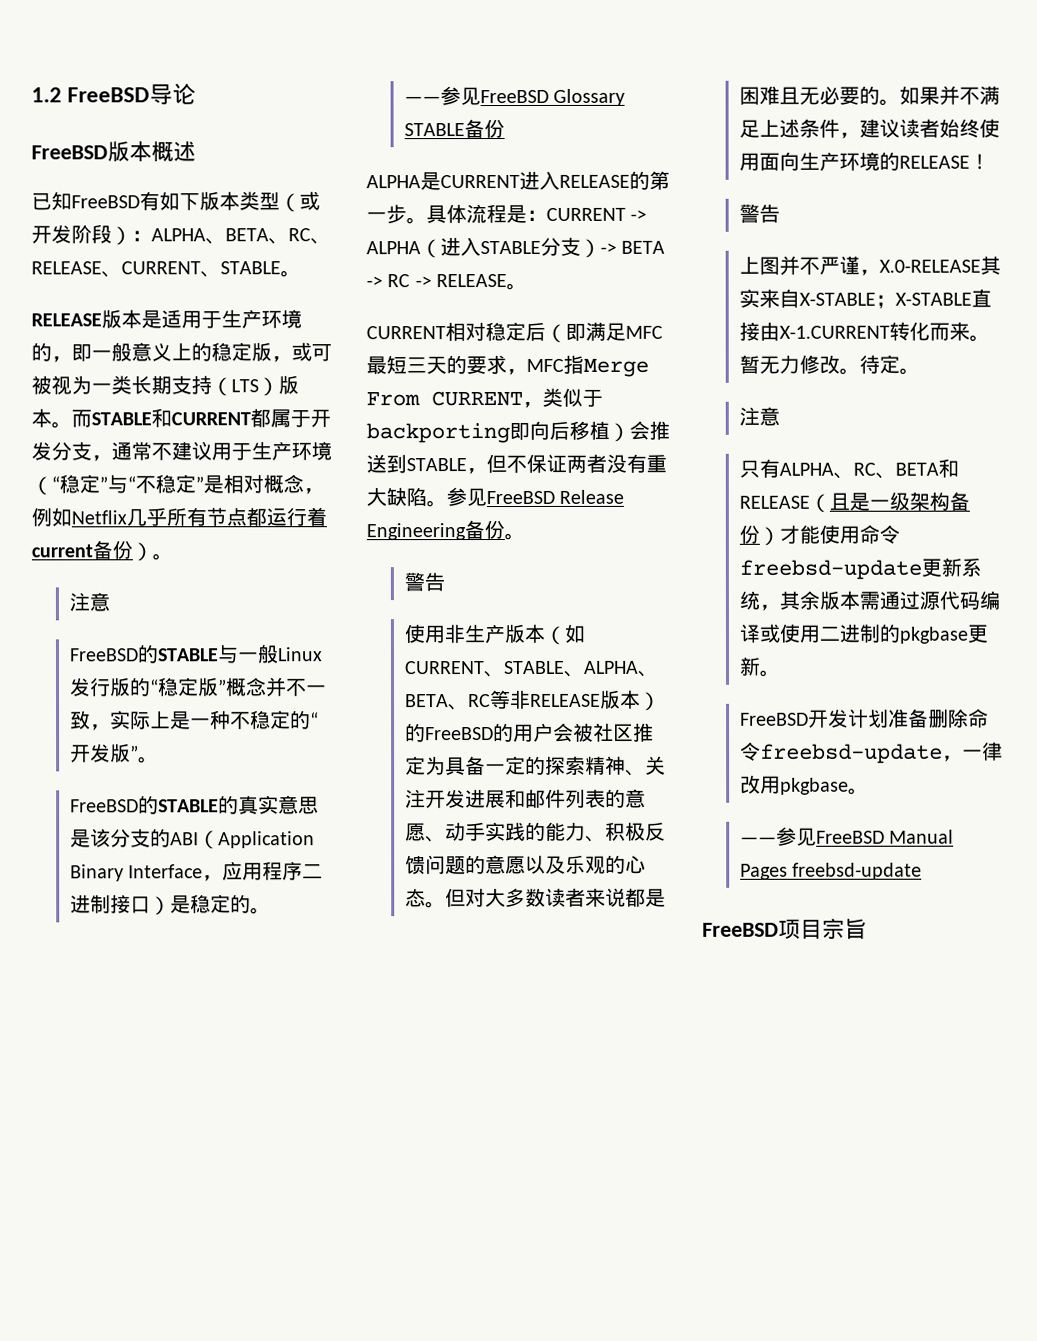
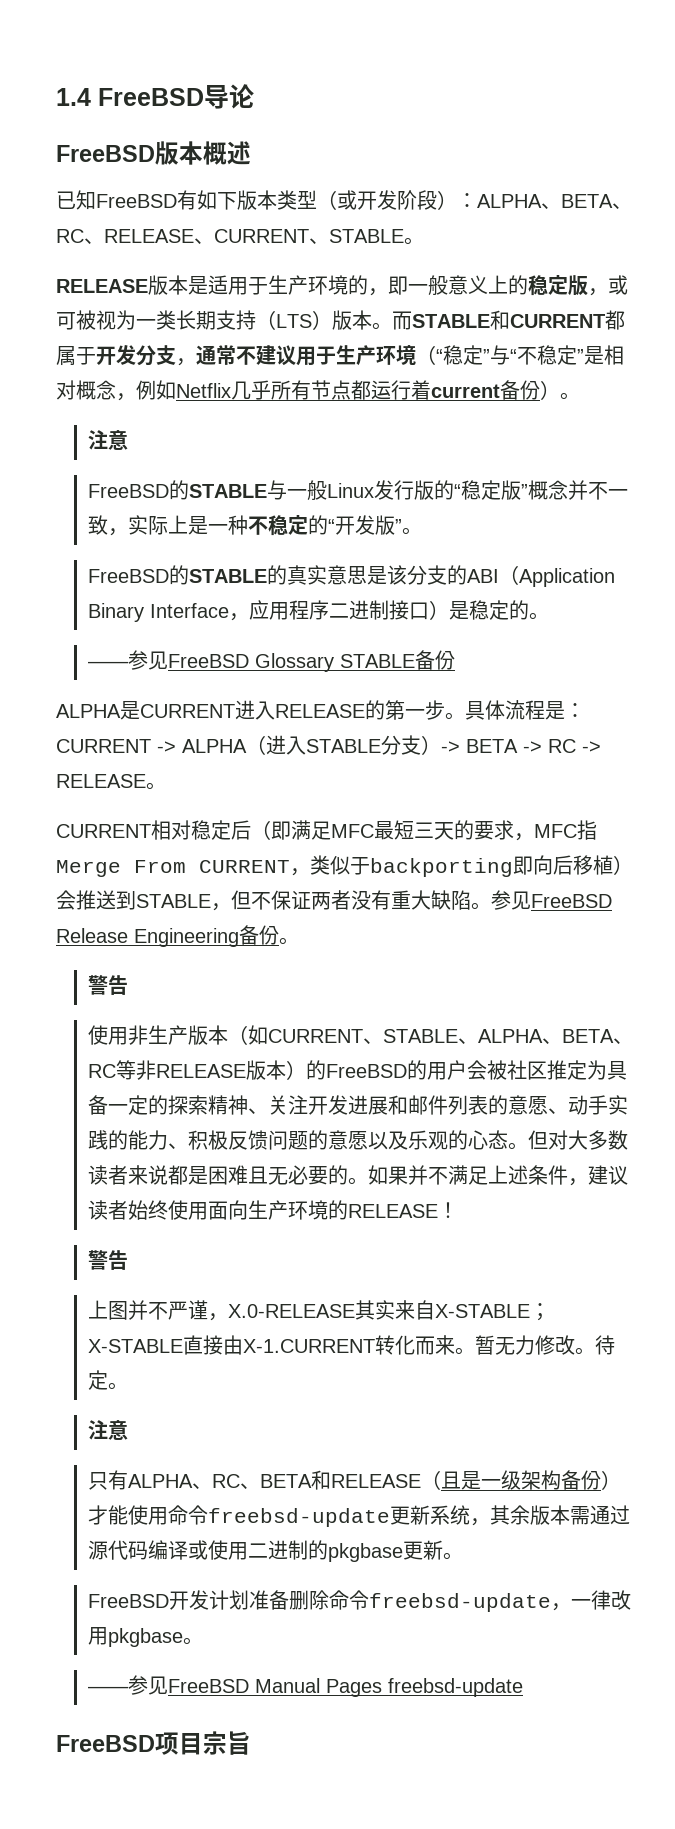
[31,87,62,103] 1.2 -> [56,88,91,106] 1.4

